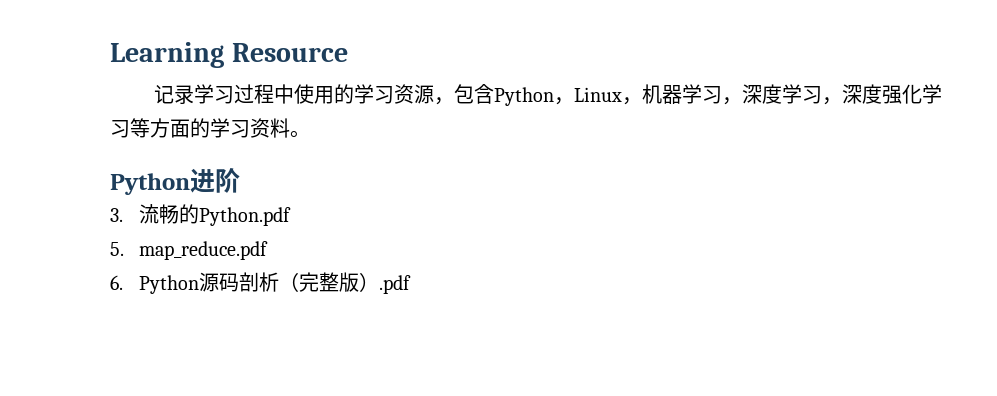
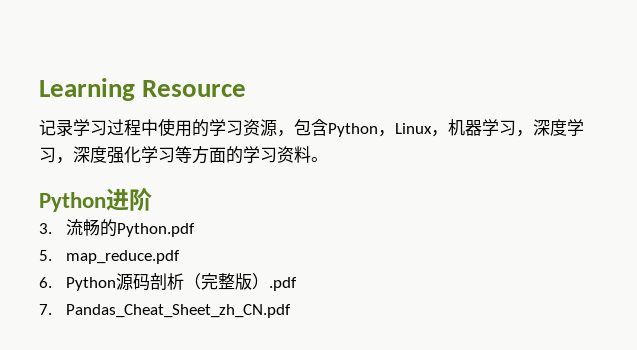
(411, 284) none -> [39,304,291,318] // 7. Pandas_Cheat_Sheet_zh_CN.pdf

